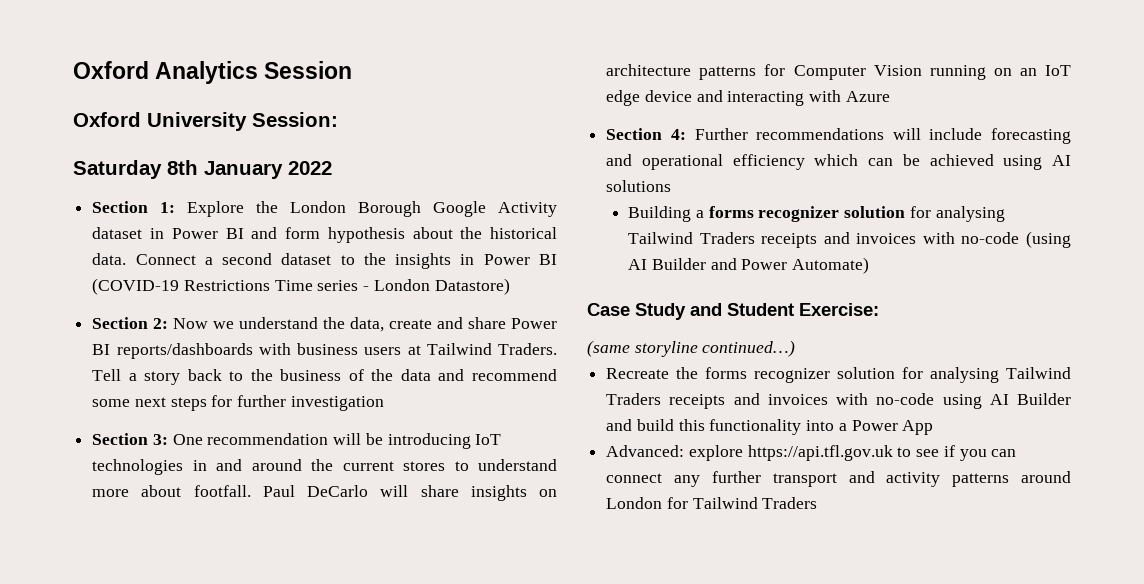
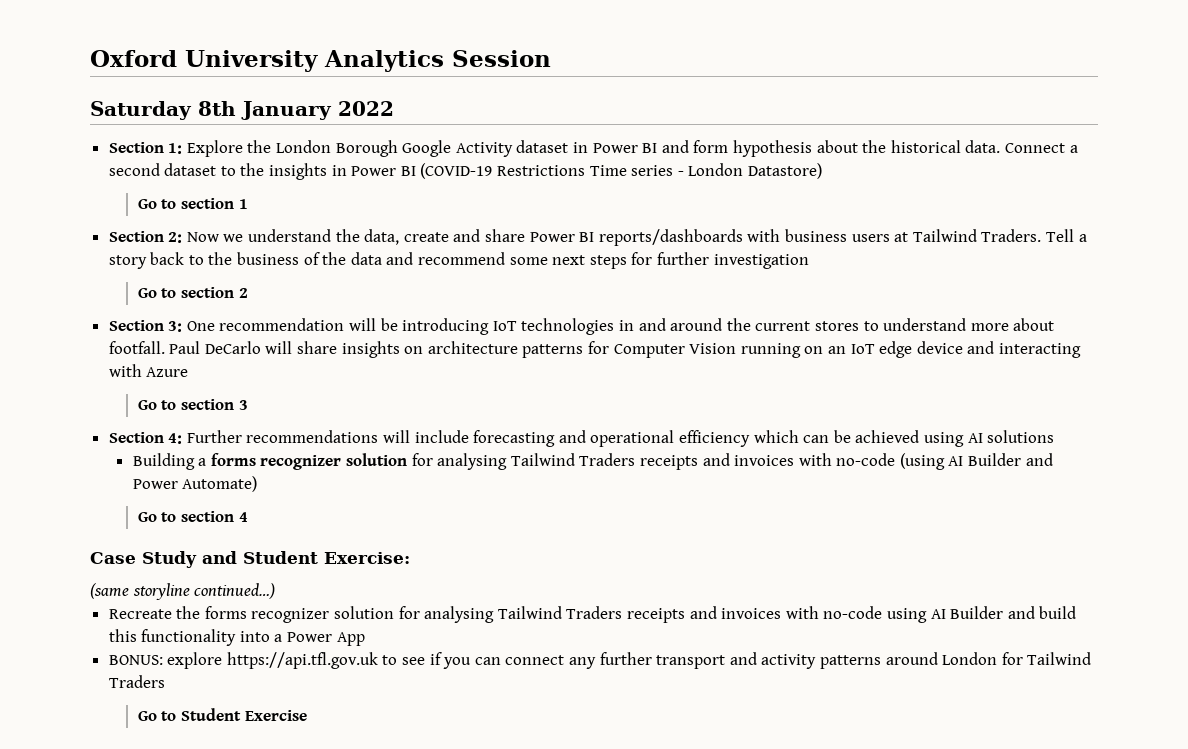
[73,61,149,79] Oxford -> [90,50,318,72] Oxford University
[73,112,338,131] // Oxford University Session: -> (551, 58) none
(510, 286) none -> [137,198,248,209] // Go to section 1
(384, 403) none -> [137,287,248,298] // Go to section 2
(890, 96) none -> [137,399,248,410] // Go to section 3
(870, 265) none -> [137,511,248,522] // Go to section 4
[606,445,685,457] Advanced: -> [108,655,163,665] BONUS:
(818, 503) none -> [137,708,307,721] // Go to Student Exercise

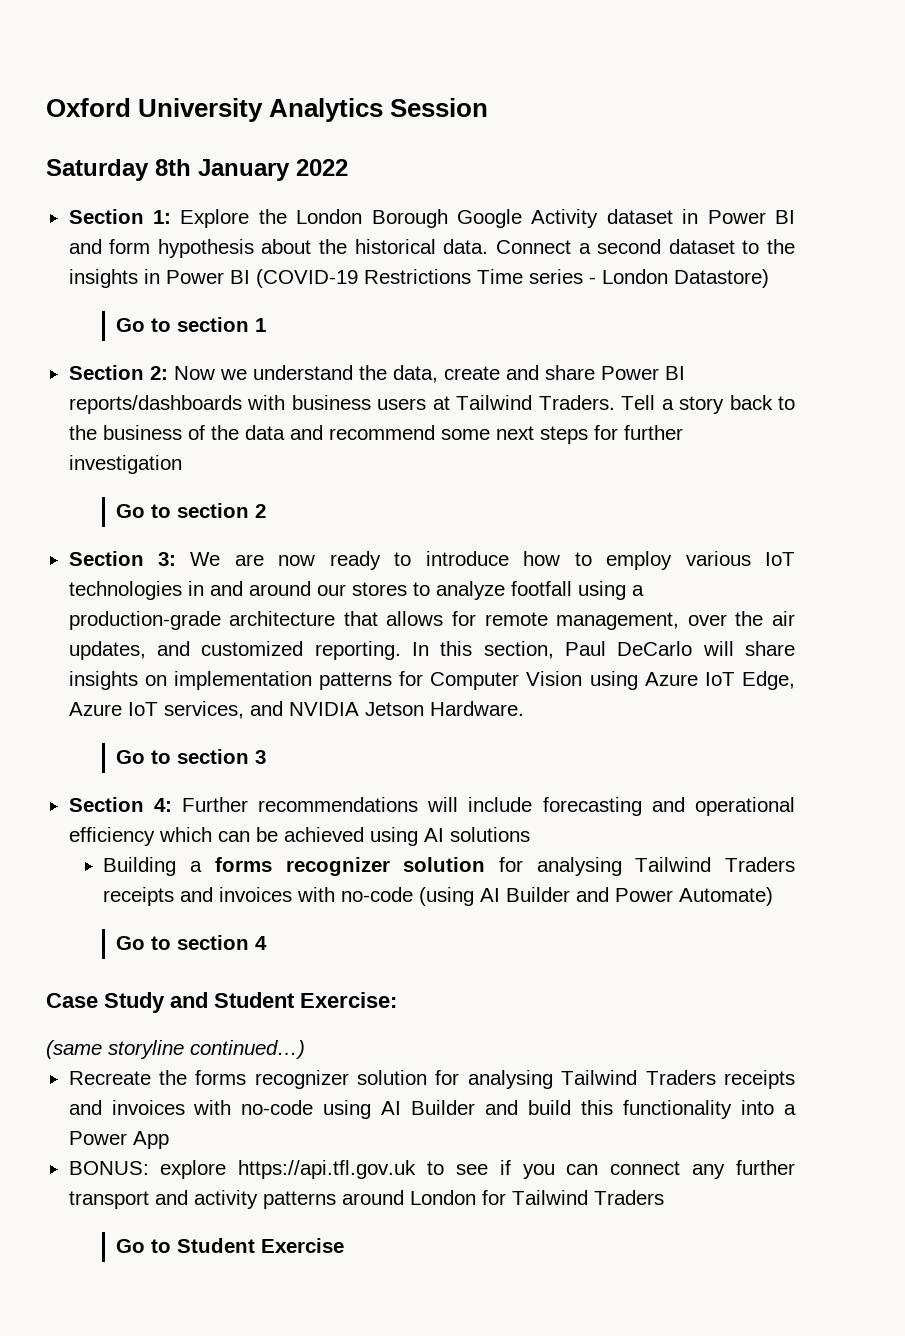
[186,318,490,335] One recommendation will be introducing -> [190,551,751,570] We are now ready to introduce how to employ various
[726,318,1055,331] [108,341,165,354] the current stores to understand more about footfall. -> [316,581,644,600] [68,611,796,630] [68,641,554,660] our stores to analyze footfall using a production-grade architecture that allows for remote management, over the air updates, and customized reporting. In this section,
[427,341,518,354] architecture -> [173,671,312,690] implementation
[740,341,1081,358] [108,364,189,377] running on an IoT edge device and interacting with Azure -> [589,671,795,690] [68,701,524,719] using Azure IoT Edge, Azure IoT services, and NVIDIA Jetson Hardware.

